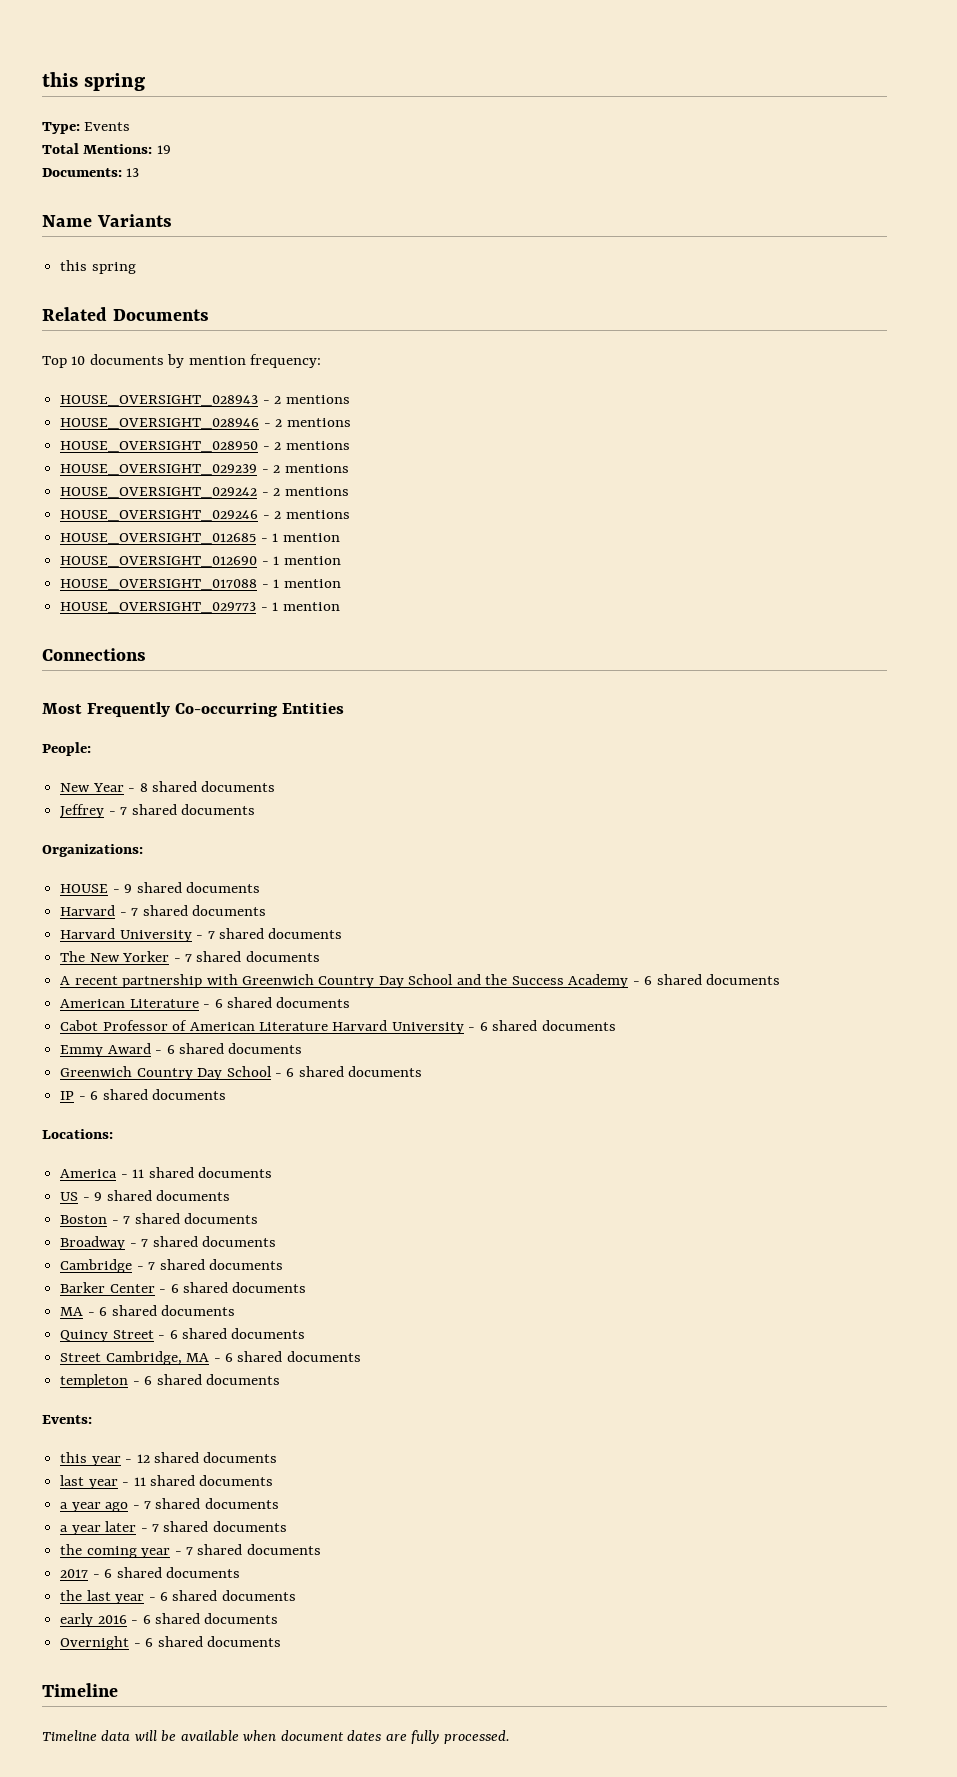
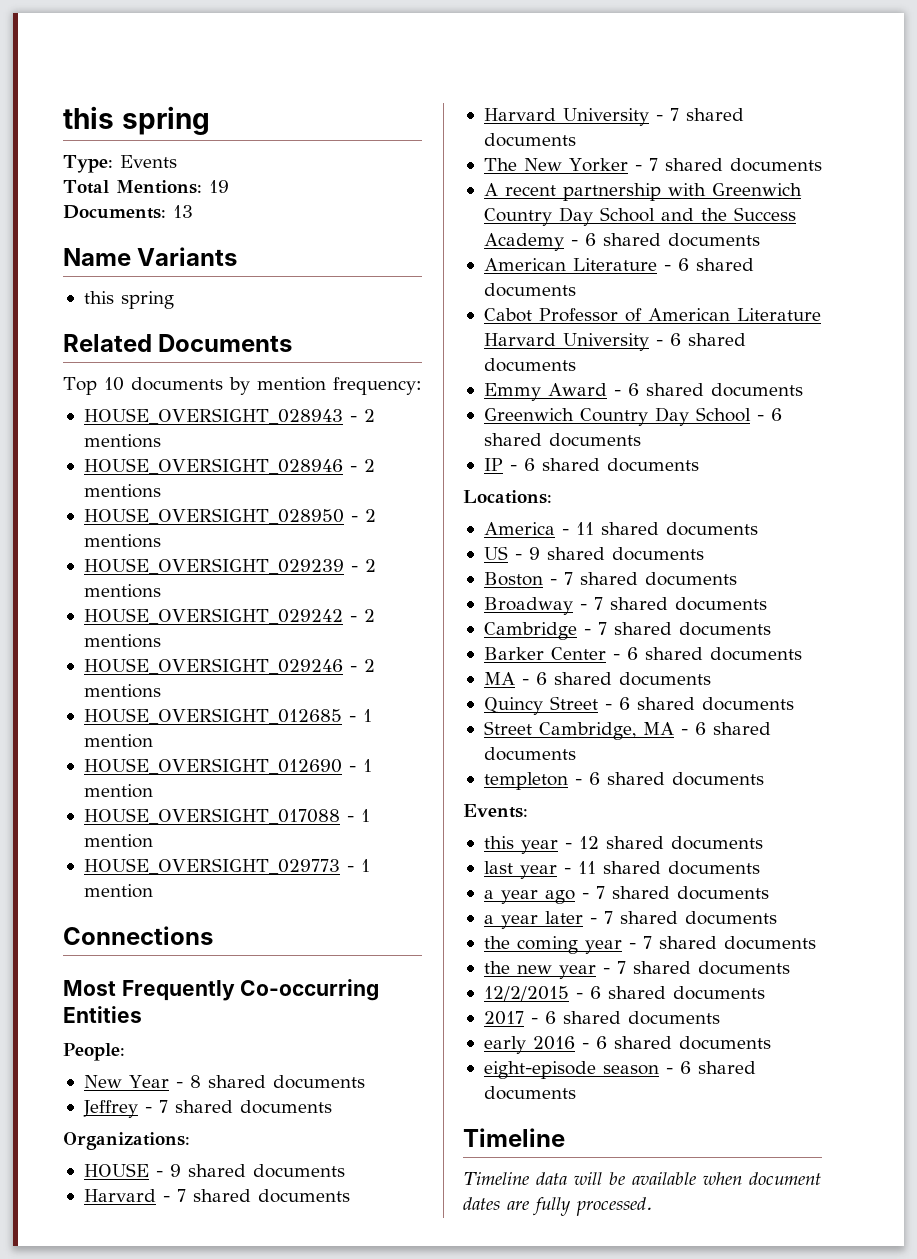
[60,1567,240,1578] [60,1590,145,1604] 2017 - 6 shared documents // the last year -> [483,961,790,979] [483,986,765,1001] [483,1011,524,1025] the new year - 7 shared documents // 12/2/2015 - 6 shared documents // 2017
[60,1636,130,1650] Overnight -> [483,1061,659,1079] eight-episode season

